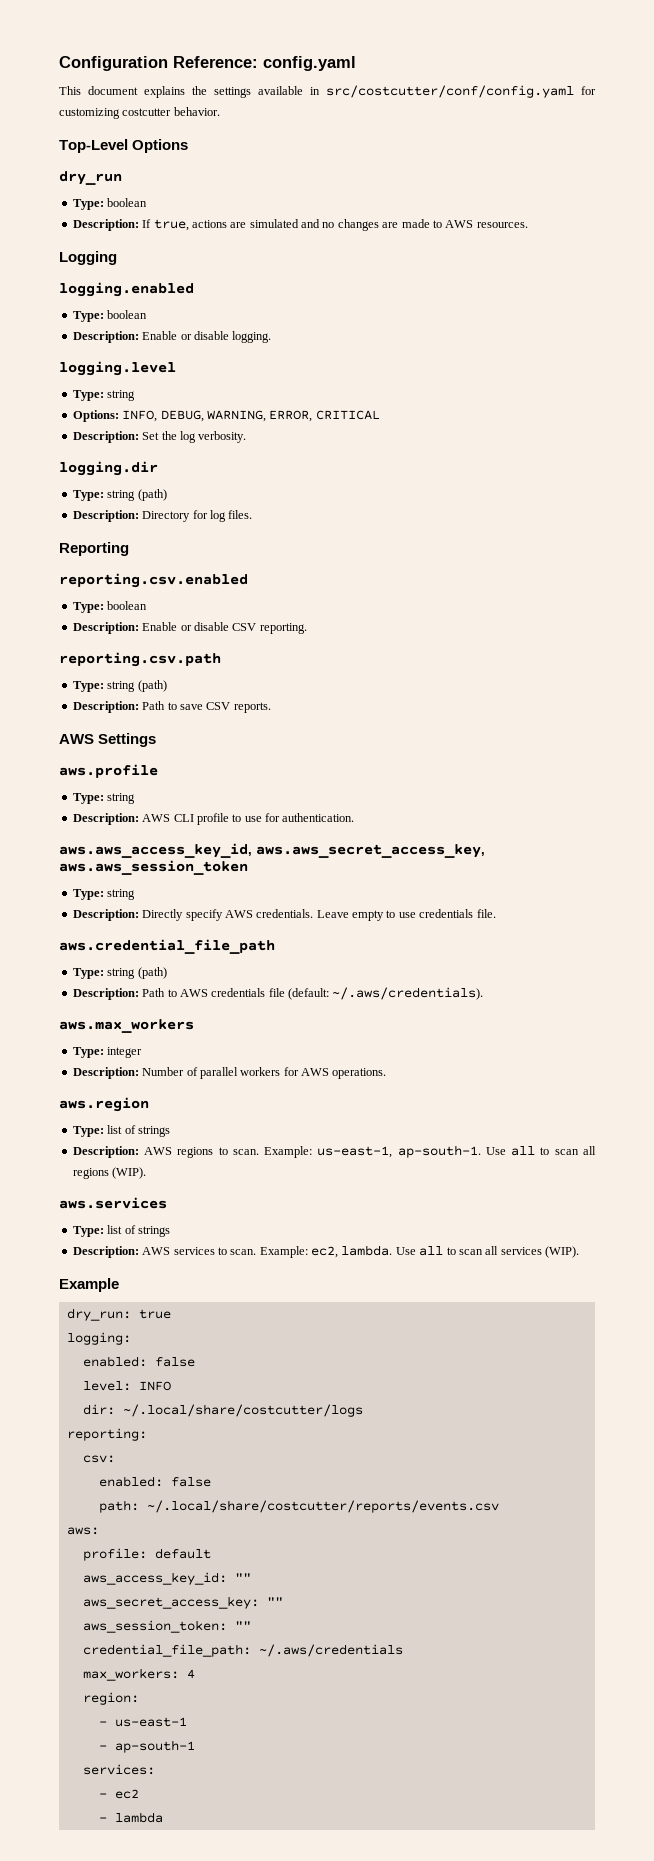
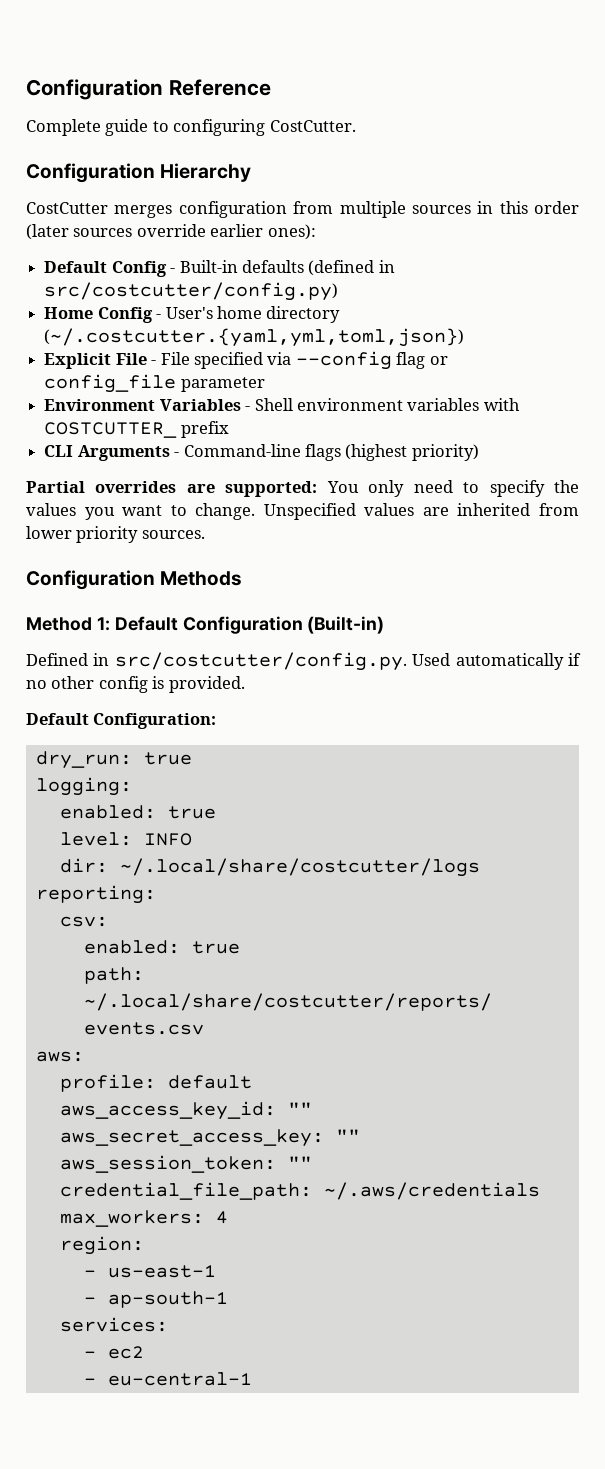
[59,56,356,71] [59,85,596,98] [59,107,220,119] [59,139,189,153] [59,171,122,185] [72,198,148,210] [72,219,528,231] [59,251,117,265] [59,282,194,297] [72,310,148,322] [72,331,272,343] [59,361,176,376] [72,390,136,401] [72,410,380,422] [72,431,247,443] [59,461,158,476] [72,489,167,501] [72,510,253,522] [59,542,129,556] [59,573,248,588] [72,601,148,613] [72,622,307,634] [59,652,221,667] [72,680,167,692] [72,701,271,713] [59,733,157,747] [59,764,158,778] [72,793,136,804] [72,813,355,825] [59,843,485,858] [59,860,248,875] [72,889,136,900] [72,909,496,921] [59,939,275,954] [72,967,167,979] [72,987,484,1000] [59,1019,194,1033] [72,1047,143,1058] [72,1067,387,1079] [59,1097,149,1112] [72,1125,170,1137] [72,1145,596,1158] [72,1167,147,1179] [59,1197,167,1209] [72,1225,170,1237] [72,1245,579,1258] [59,1278,119,1292] Configuration Reference: config.yaml // This document explains the settings available in src/costcutter/conf/config.yaml for customizing costcutter behavior. // Top-Level Options // dry_run // Type: boolean // Description: If true, actions are simulated and no changes are made to AWS resources. // Logging // logging.enabled // Type: boolean // Description: Enable or disable logging. // logging.level // Type: string // Options: INFO, DEBUG, WARNING, ERROR, CRITICAL // Description: Set the log verbosity. // logging.dir // Type: string (path) // Description: Directory for log files. // Reporting // reporting.csv.enabled // Type: boolean // Description: Enable or disable CSV reporting. // reporting.csv.path // Type: string (path) // Description: Path to save CSV reports. // AWS Settings // aws.profile // Type: string // Description: AWS CLI profile to use for authentication. // aws.aws_access_key_id, aws.aws_secret_access_key, aws.aws_session_token // Type: string // Description: Directly specify AWS credentials. Leave empty to use credentials file. // aws.credential_file_path // Type: string (path) // Description: Path to AWS credentials file (default: ~/.aws/credentials). // aws.max_workers // Type: integer // Description: Number of parallel workers for AWS operations. // aws.region // Type: list of strings // Description: AWS regions to scan. Example: us-east-1, ap-south-1. Use all to scan all regions (WIP). // aws.services // Type: list of strings // Description: AWS services to scan. Example: ec2, lambda. Use all to scan all services (WIP). // Example -> [26,79,271,100] [26,119,356,136] [26,163,252,183] [26,201,579,218] [26,224,316,240] [44,260,395,277] [44,282,339,301] [44,306,341,323] [44,328,465,347] [44,351,448,370] [44,374,265,393] [44,398,520,411] [44,421,229,438] [44,444,479,461] [26,480,580,497] [26,503,579,520] [26,526,205,543] [26,570,243,590] [26,616,385,634] [26,652,581,671] [26,676,245,693] [26,713,217,729] Configuration Reference // Complete guide to configuring CostCutter. // Configuration Hierarchy // CostCutter merges configuration from multiple sources in this order (later sources override earlier ones): // Default Config - Built-in defaults (defined in src/costcutter/config.py) // Home Config - User's home directory (~/.costcutter.{yaml,yml,toml,json}) // Explicit File - File specified via --config flag or config_file parameter // Environment Variables - Shell environment variables with COSTCUTTER_ prefix // CLI Arguments - Command-line flags (highest priority) // Partial overrides are supported: You only need to specify the values you want to change. Unspecified values are inherited from lower priority sources. // Configuration Methods // Method 1: Default Configuration (Built-in) // Defined in src/costcutter/config.py. Used automatically if no other config is provided. // Default Configuration:
[154,1357,195,1367] false -> [167,806,216,819] true
[170,1477,211,1487] false -> [191,941,240,954] true
[114,1812,163,1823] lambda -> [107,1372,252,1386] eu-central-1

